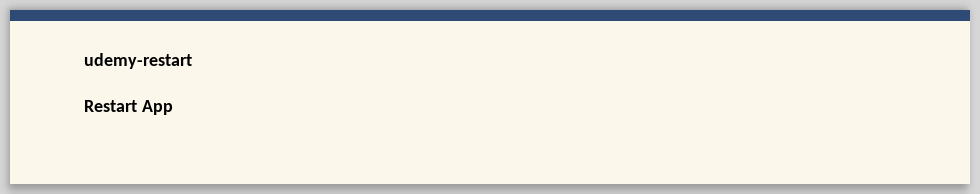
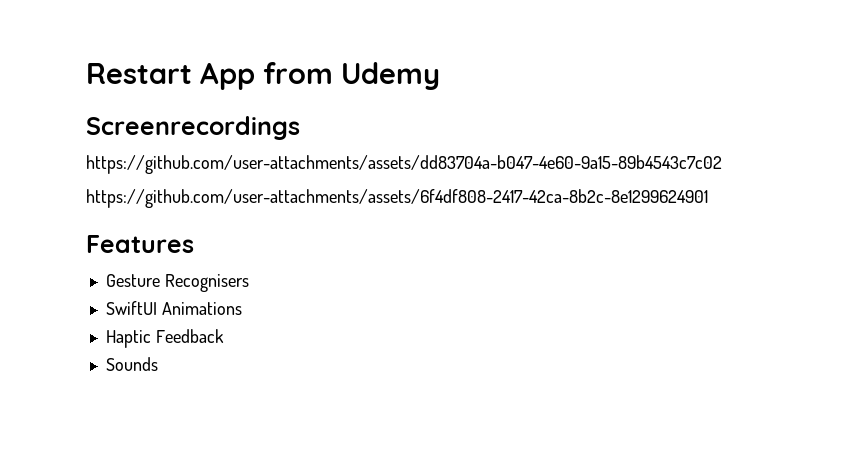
[84,53,192,69] udemy-restart // -> (86, 73) none
(173, 107) none -> [263,62,440,90] [86,116,300,140] [86,155,722,174] [86,189,708,208] [86,235,194,253] [105,274,249,292] [105,301,242,315] [105,329,224,348] [105,357,158,371] from Udemy // Screenrecordings // https://github.com/user-attachments/assets/dd83704a-b047-4e60-9a15-89b4543c7c02 // https://github.com/user-attachments/assets/6f4df808-2417-42ca-8b2c-8e1299624901 // Features // Gesture Recognisers // SwiftUI Animations // Haptic Feedback // Sounds

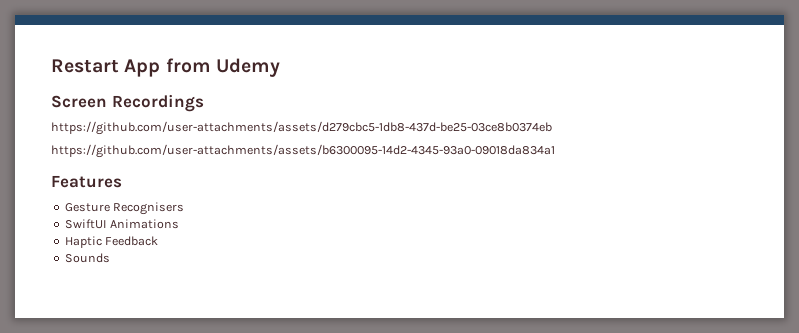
[86,116,300,140] [86,155,722,174] [86,189,708,208] Screenrecordings // https://github.com/user-attachments/assets/dd83704a-b047-4e60-9a15-89b4543c7c02 // https://github.com/user-attachments/assets/6f4df808-2417-42ca-8b2c-8e1299624901 -> [51,94,204,112] [51,121,552,135] [51,144,555,158] Screen Recordings // https://github.com/user-attachments/assets/d279cbc5-1db8-437d-be25-03ce8b0374eb // https://github.com/user-attachments/assets/b6300095-14d2-4345-93a0-09018da834a1

